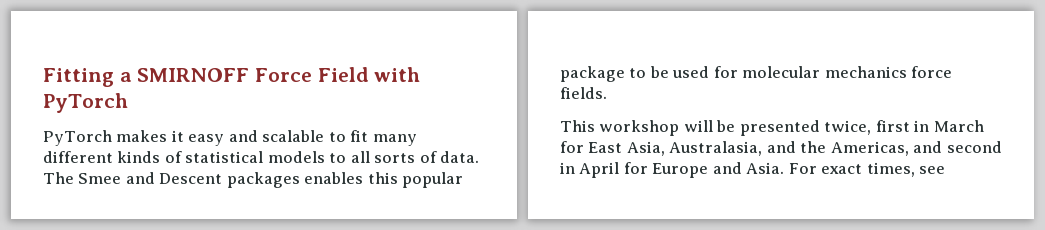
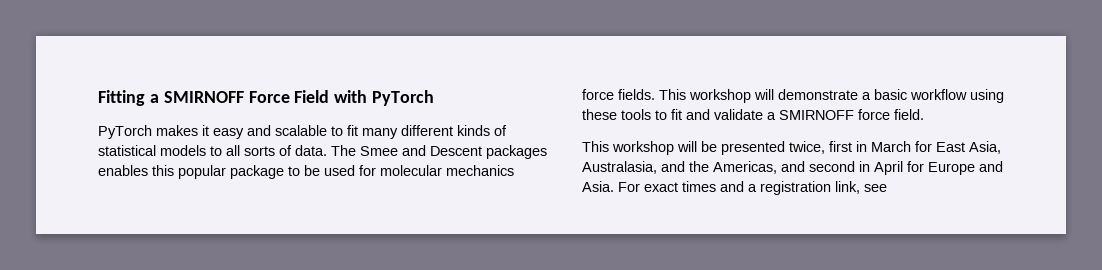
(607, 93) none -> [659,89,1004,103] [582,109,924,120] This workshop will demonstrate a basic workflow using these tools to fit and validate a SMIRNOFF force field.
[866,162,915,177] times, -> [682,181,860,195] times and a registration link,

